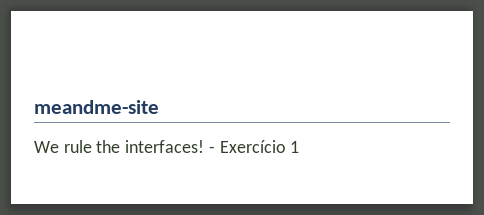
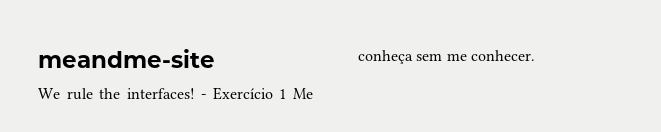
(300, 147) none -> [293,88,314,99] [358,50,535,64] Me conheça sem me conhecer.

